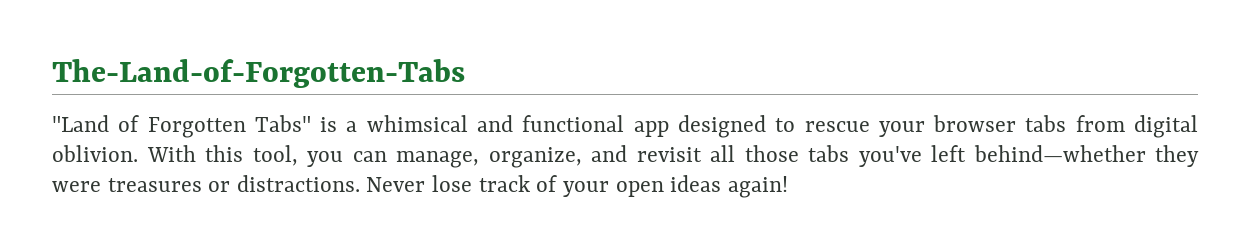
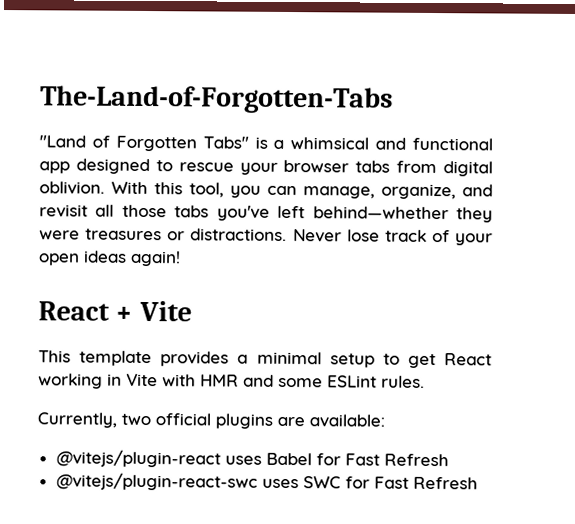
(788, 187) none -> [38,300,192,322] [38,350,492,369] [38,373,425,389] [37,412,385,429] [55,449,449,468] [55,472,478,491] // React + Vite // This template provides a minimal setup to get React working in Vite with HMR and some ESLint rules. // Currently, two official plugins are available: // @vitejs/plugin-react uses Babel for Fast Refresh // @vitejs/plugin-react-swc uses SWC for Fast Refresh

